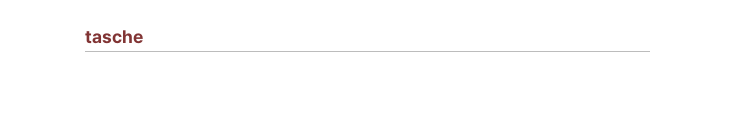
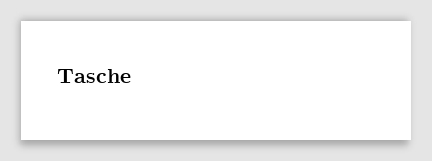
[85,30,143,44] tasche -> [57,69,131,83] Tasche

